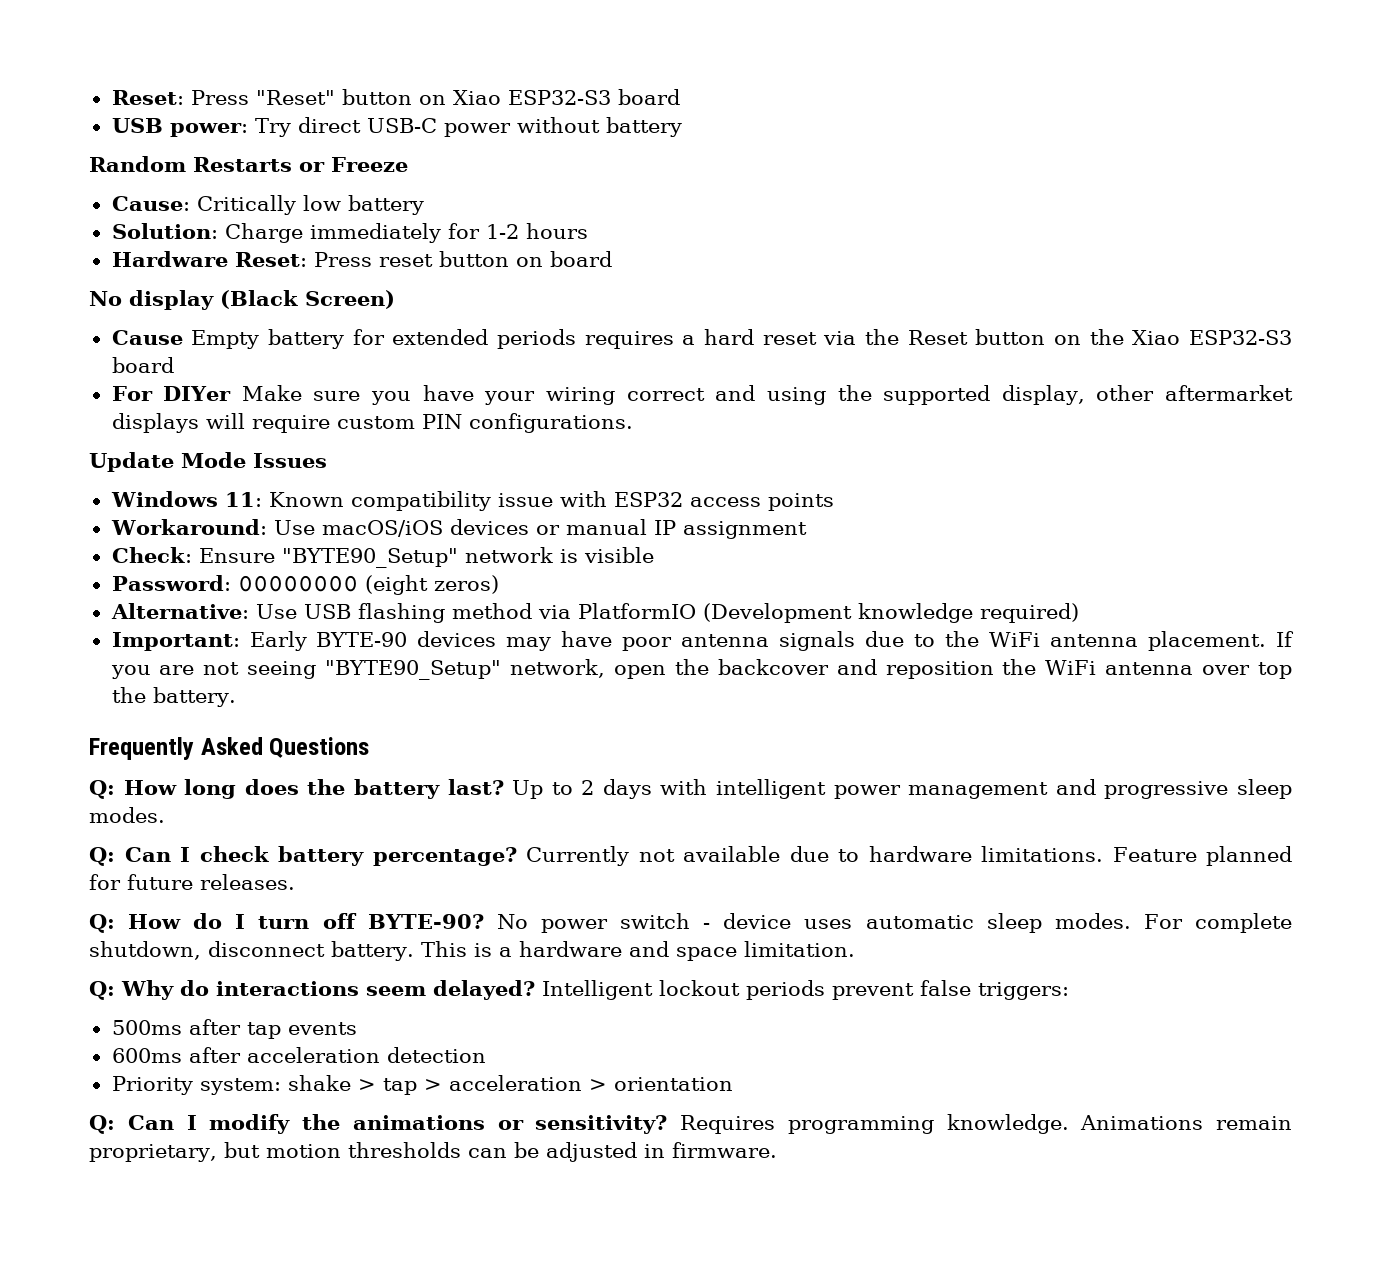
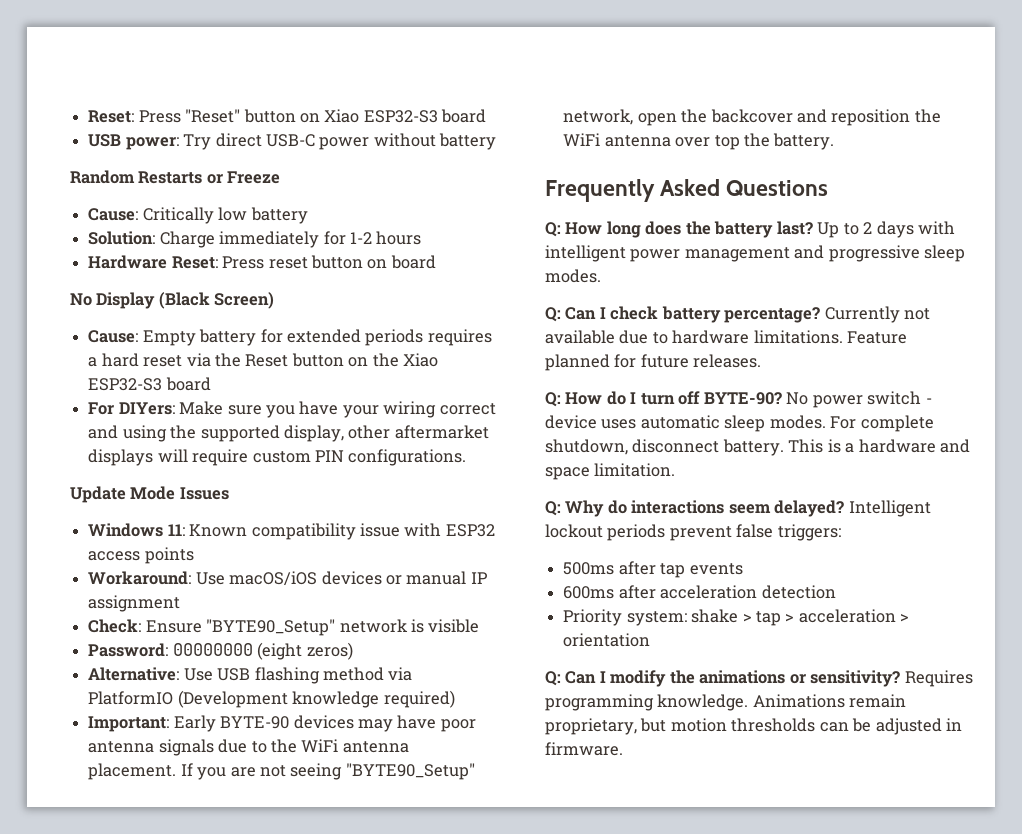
[129,290,214,310] display -> [96,292,156,309] Display
[111,330,183,345] Cause -> [88,330,139,343] Cause:
[163,386,232,401] DIYer -> [118,402,175,415] DIYers:

